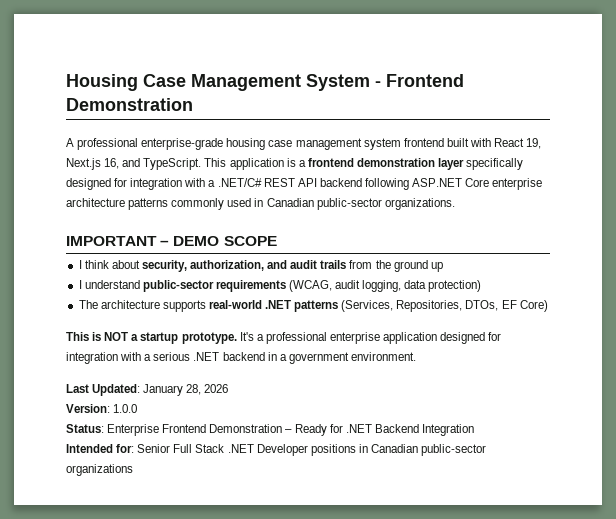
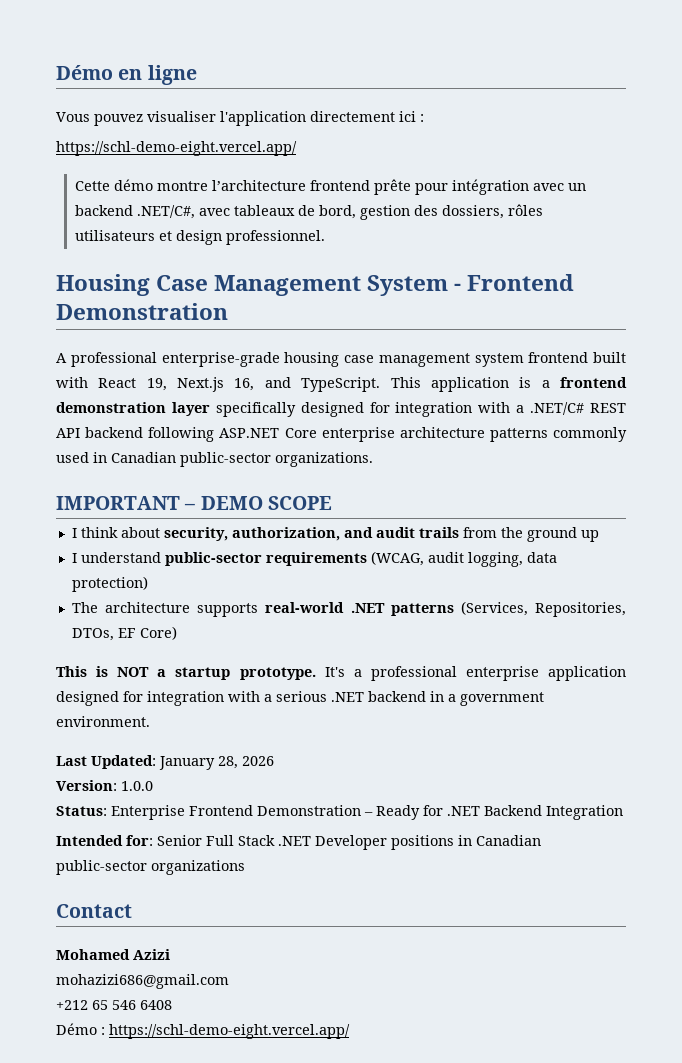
(66, 82) none -> [56,65,197,85] [56,111,424,126] [56,141,297,156] [74,179,586,195] [74,204,543,220] [74,230,325,245] Démo en ligne // Vous pouvez visualiser l'application directement ici : // https://schl-demo-eight.vercel.app/ // Cette démo montre l’architecture frontend prête pour intégration avec un backend .NET/C#, avec tableaux de bord, gestion des dossiers, rôles utilisateurs et design professionnel. //
(133, 470) none -> [56,904,132,918] [56,949,170,960] [56,974,229,989] [56,1000,172,1010] [56,1023,350,1039] // Contact // Mohamed Azizi // mohazizi686@gmail.com // +212 65 546 6408 // Démo : https://schl-demo-eight.vercel.app/

